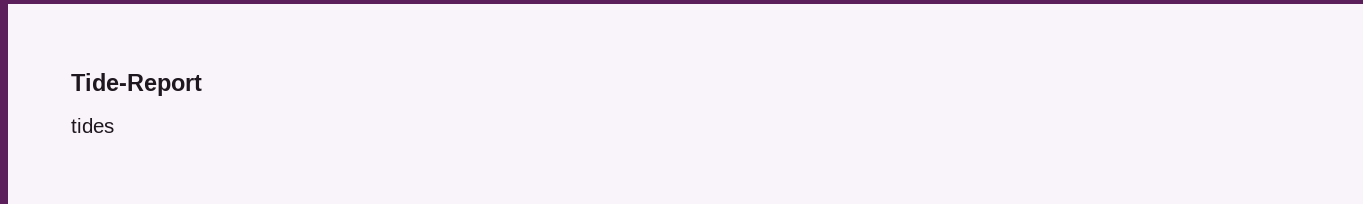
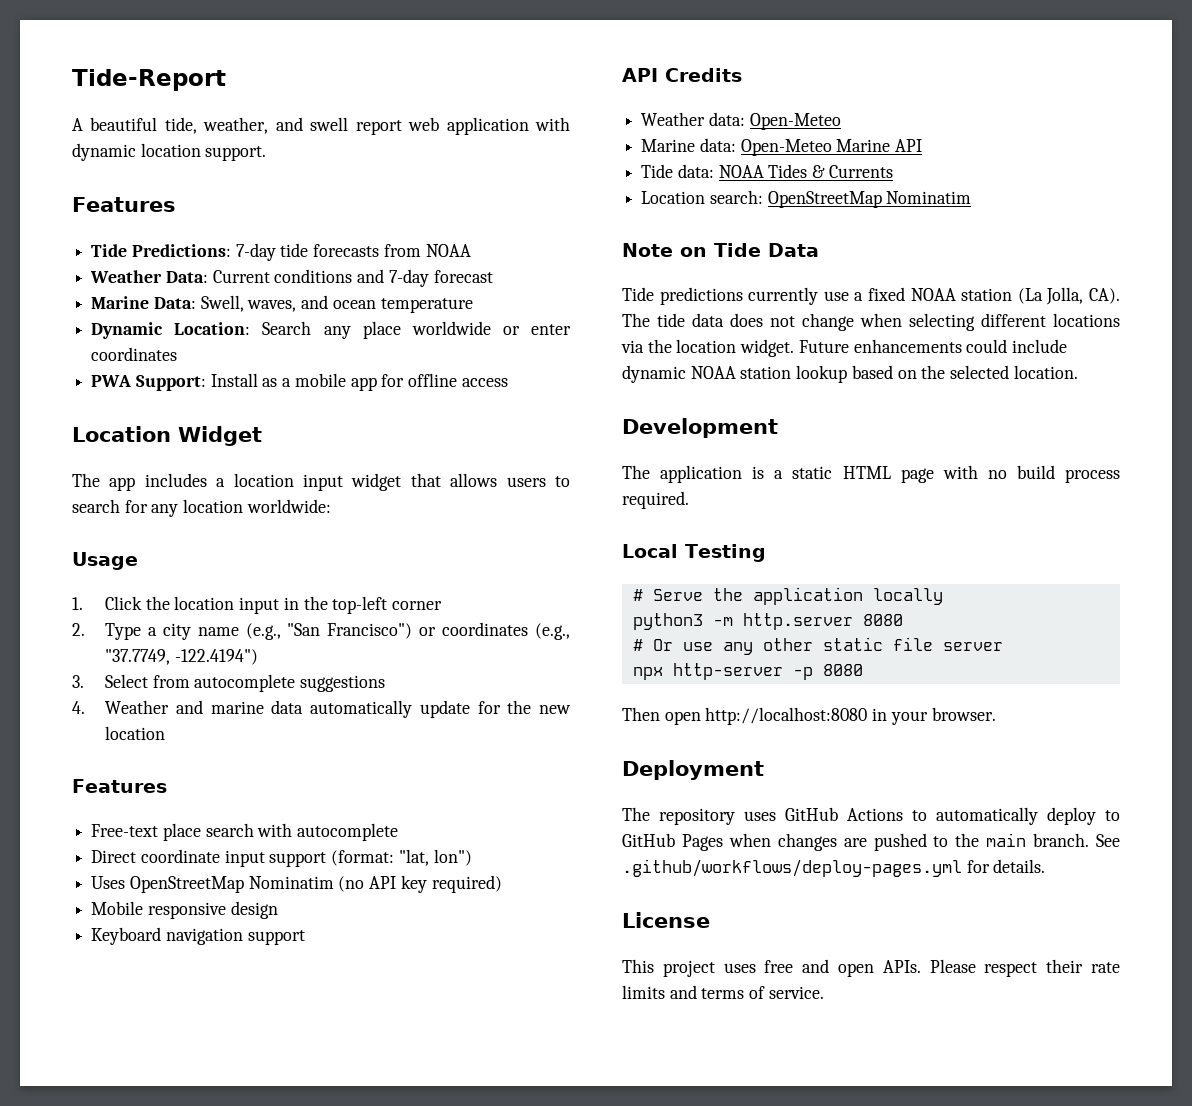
[71,118,114,133] tides -> [72,117,571,135] [72,143,267,161] [72,197,176,212] [91,243,471,261] [90,269,493,287] [91,295,473,313] [91,321,571,339] [91,347,178,361] [91,373,508,391] [72,426,262,446] [72,473,570,491] [72,499,331,517] [72,552,138,570] [72,596,443,614] [72,622,570,640] [104,649,258,665] [72,674,386,692] [72,700,571,718] [104,726,165,740] [72,779,167,793] [91,823,399,841] [91,849,472,867] [91,875,502,893] [91,901,278,919] [91,927,305,945] [622,68,742,82] [641,112,841,130] [641,138,923,156] [641,164,893,178] [641,190,972,208] [622,243,819,257] [622,287,1120,305] [622,313,1120,331] [621,339,1068,357] [622,365,1078,383] [622,418,778,438] [622,465,1120,483] [622,491,689,509] [622,544,766,562] [632,587,943,605] [632,613,903,630] [632,637,1003,655] [632,663,863,680] [622,707,996,725] [622,760,764,780] [622,807,1120,825] [622,833,1120,851] [622,859,1046,877] [622,912,710,928] [622,959,1120,977] [622,985,824,999] A beautiful tide, weather, and swell report web application with dynamic location support. // Features // Tide Predictions: 7-day tide forecasts from NOAA // Weather Data: Current conditions and 7-day forecast // Marine Data: Swell, waves, and ocean temperature // Dynamic Location: Search any place worldwide or enter coordinates // PWA Support: Install as a mobile app for offline access // Location Widget // The app includes a location input widget that allows users to search for any location worldwide: // Usage // 1. Click the location input in the top-left corner // 2. Type a city name (e.g., "San Francisco") or coordinates (e.g., "37.7749, -122.4194") // 3. Select from autocomplete suggestions // 4. Weather and marine data automatically update for the new location // Features // Free-text place search with autocomplete // Direct coordinate input support (format: "lat, lon") // Uses OpenStreetMap Nominatim (no API key required) // Mobile responsive design // Keyboard navigation support // API Credits // Weather data: Open-Meteo // Marine data: Open-Meteo Marine API // Tide data: NOAA Tides & Currents // Location search: OpenStreetMap Nominatim // Note on Tide Data // Tide predictions currently use a fixed NOAA station (La Jolla, CA). The tide data does not change when selecting different locations via the location widget. Future enhancements could include dynamic NOAA station lookup based on the selected location. // Development // The application is a static HTML page with no build process required. // Local Testing // # Serve the application locally // python3 -m http.server 8080 // # Or use any other static file server // npx http-server -p 8080 // Then open http://localhost:8080 in your browser. // Deployment // The repository uses GitHub Actions to automatically deploy to GitHub Pages when changes are pushed to the main branch. See .github/workflows/deploy-pages.yml for details. // License // This project uses free and open APIs. Please respect their rate limits and terms of service.

